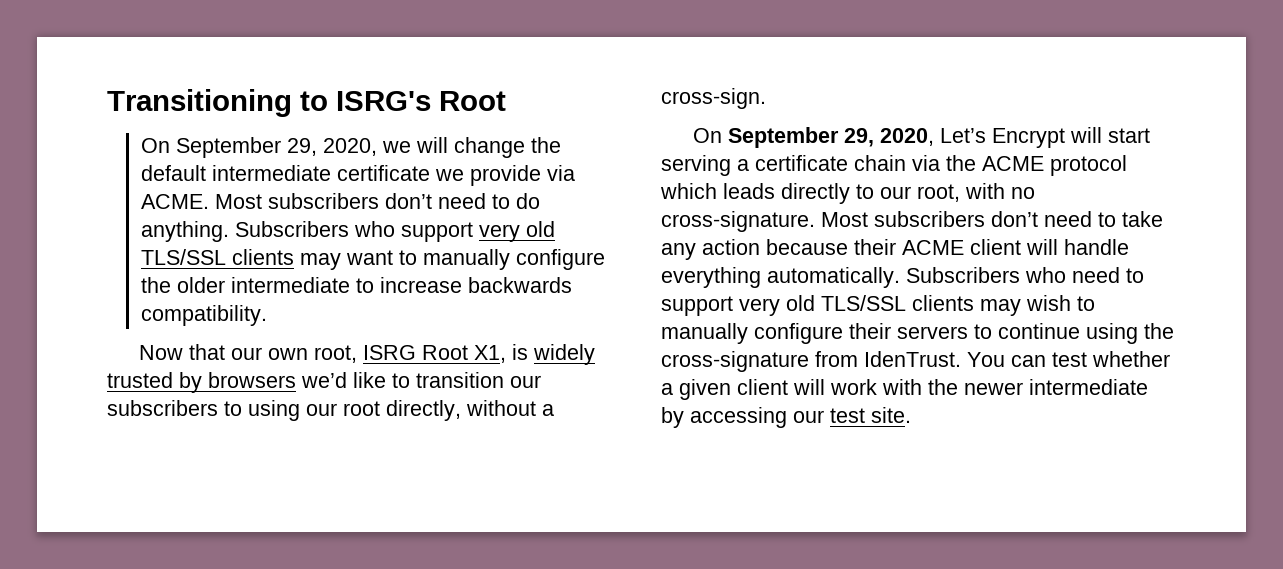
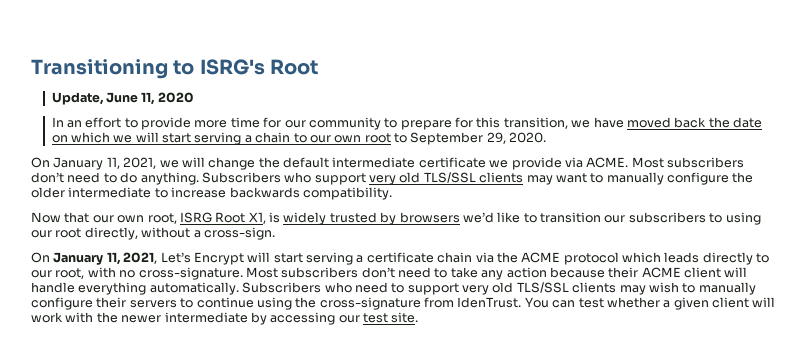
[140,137,377,158] On September 29, 2020, -> [51,92,194,105] [51,117,763,130] [51,132,547,145] [31,157,157,170] Update, June 11, 2020 // In an effort to provide more time for our community to prepare for this transition, we have moved back the date on which we will start serving a chain to our own root to September 29, 2020. // On January 11, 2021,
[728,127,935,148] September 29, 2020, -> [53,252,158,265] January 11, 2021,

